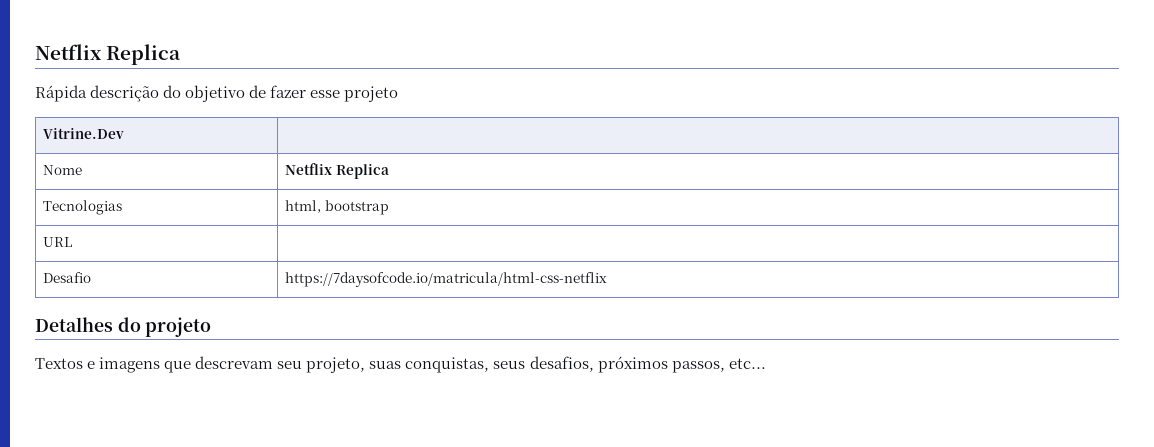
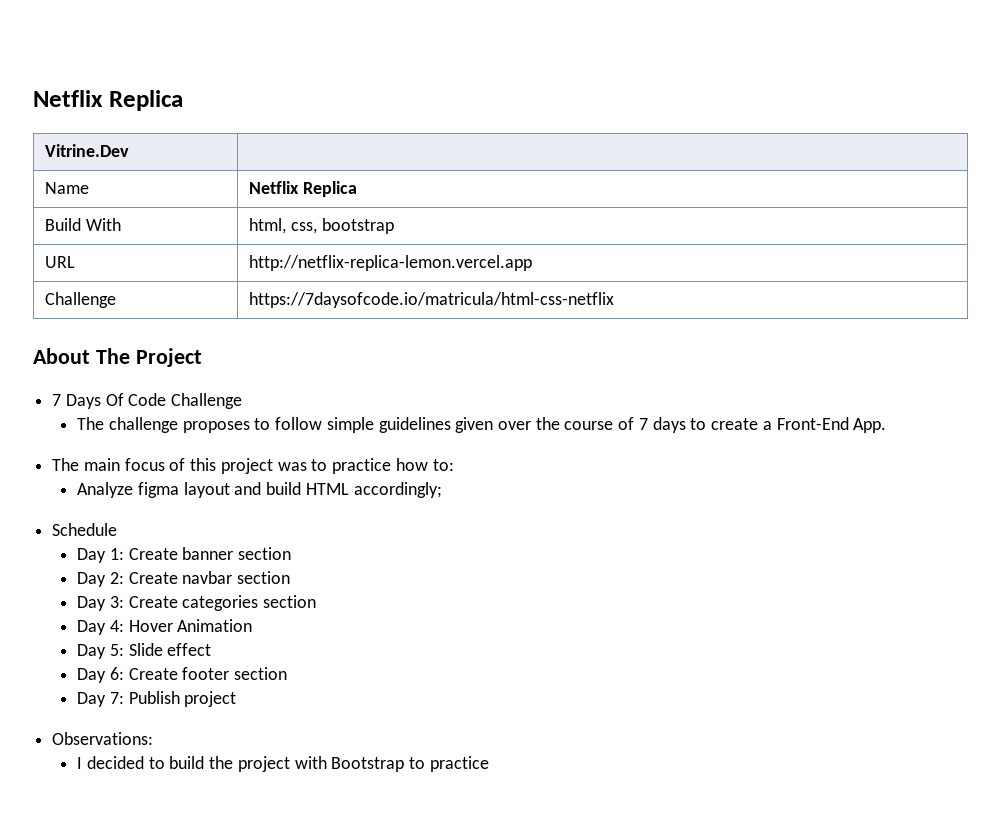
[35,44,182,65] [35,85,399,102] Netflix Replica // Rápida descrição do objetivo de fazer esse projeto -> [33,90,183,111] Netflix Replica
[42,165,82,175] [284,163,389,179] [42,200,122,215] Nome | Netflix Replica // Tecnologias -> [45,182,90,194] [249,181,357,197] [45,218,121,231] Name | Netflix Replica // Build With
(321, 206) none -> [290,222,317,234] css,
[42,272,91,283] // Desafio -> [249,255,533,271] [45,292,117,308] http://netflix-replica-lemon.vercel.app // Challenge
[35,317,212,337] [35,356,766,373] Detalhes do projeto // Textos e imagens que descrevam seu projeto, suas conquistas, seus desafios, próximos passos, etc... -> [33,348,202,367] [52,393,243,409] [77,417,887,433] [52,458,454,474] [77,482,442,498] [52,523,118,536] [77,547,292,563] [77,571,291,587] [77,595,317,611] [77,619,253,635] [77,643,212,659] [77,667,288,683] [77,691,237,707] [52,732,154,745] [77,756,489,772] About The Project // 7 Days Of Code Challenge // The challenge proposes to follow simple guidelines given over the course of 7 days to create a Front-End App. // The main focus of this project was to practice how to: // Analyze figma layout and build HTML accordingly; // Schedule // Day 1: Create banner section // Day 2: Create navbar section // Day 3: Create categories section // Day 4: Hover Animation // Day 5: Slide effect // Day 6: Create footer section // Day 7: Publish project // Observations: // I decided to build the project with Bootstrap to practice

